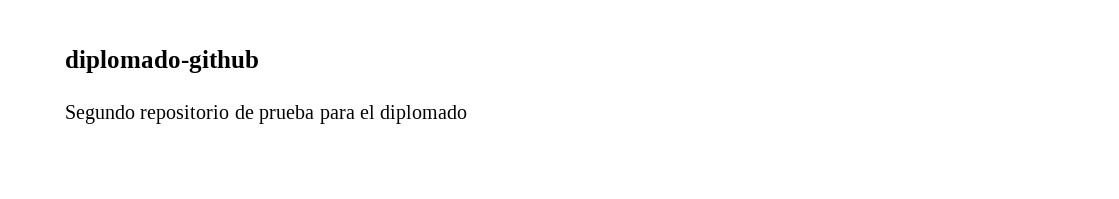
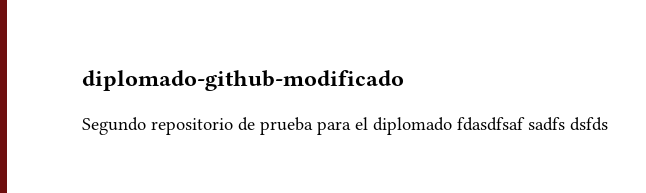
[65,50,259,73] diplomado-github -> [82,70,404,91] diplomado-github-modificado
(468, 114) none -> [457,117,608,131] fdasdfsaf sadfs dsfds

